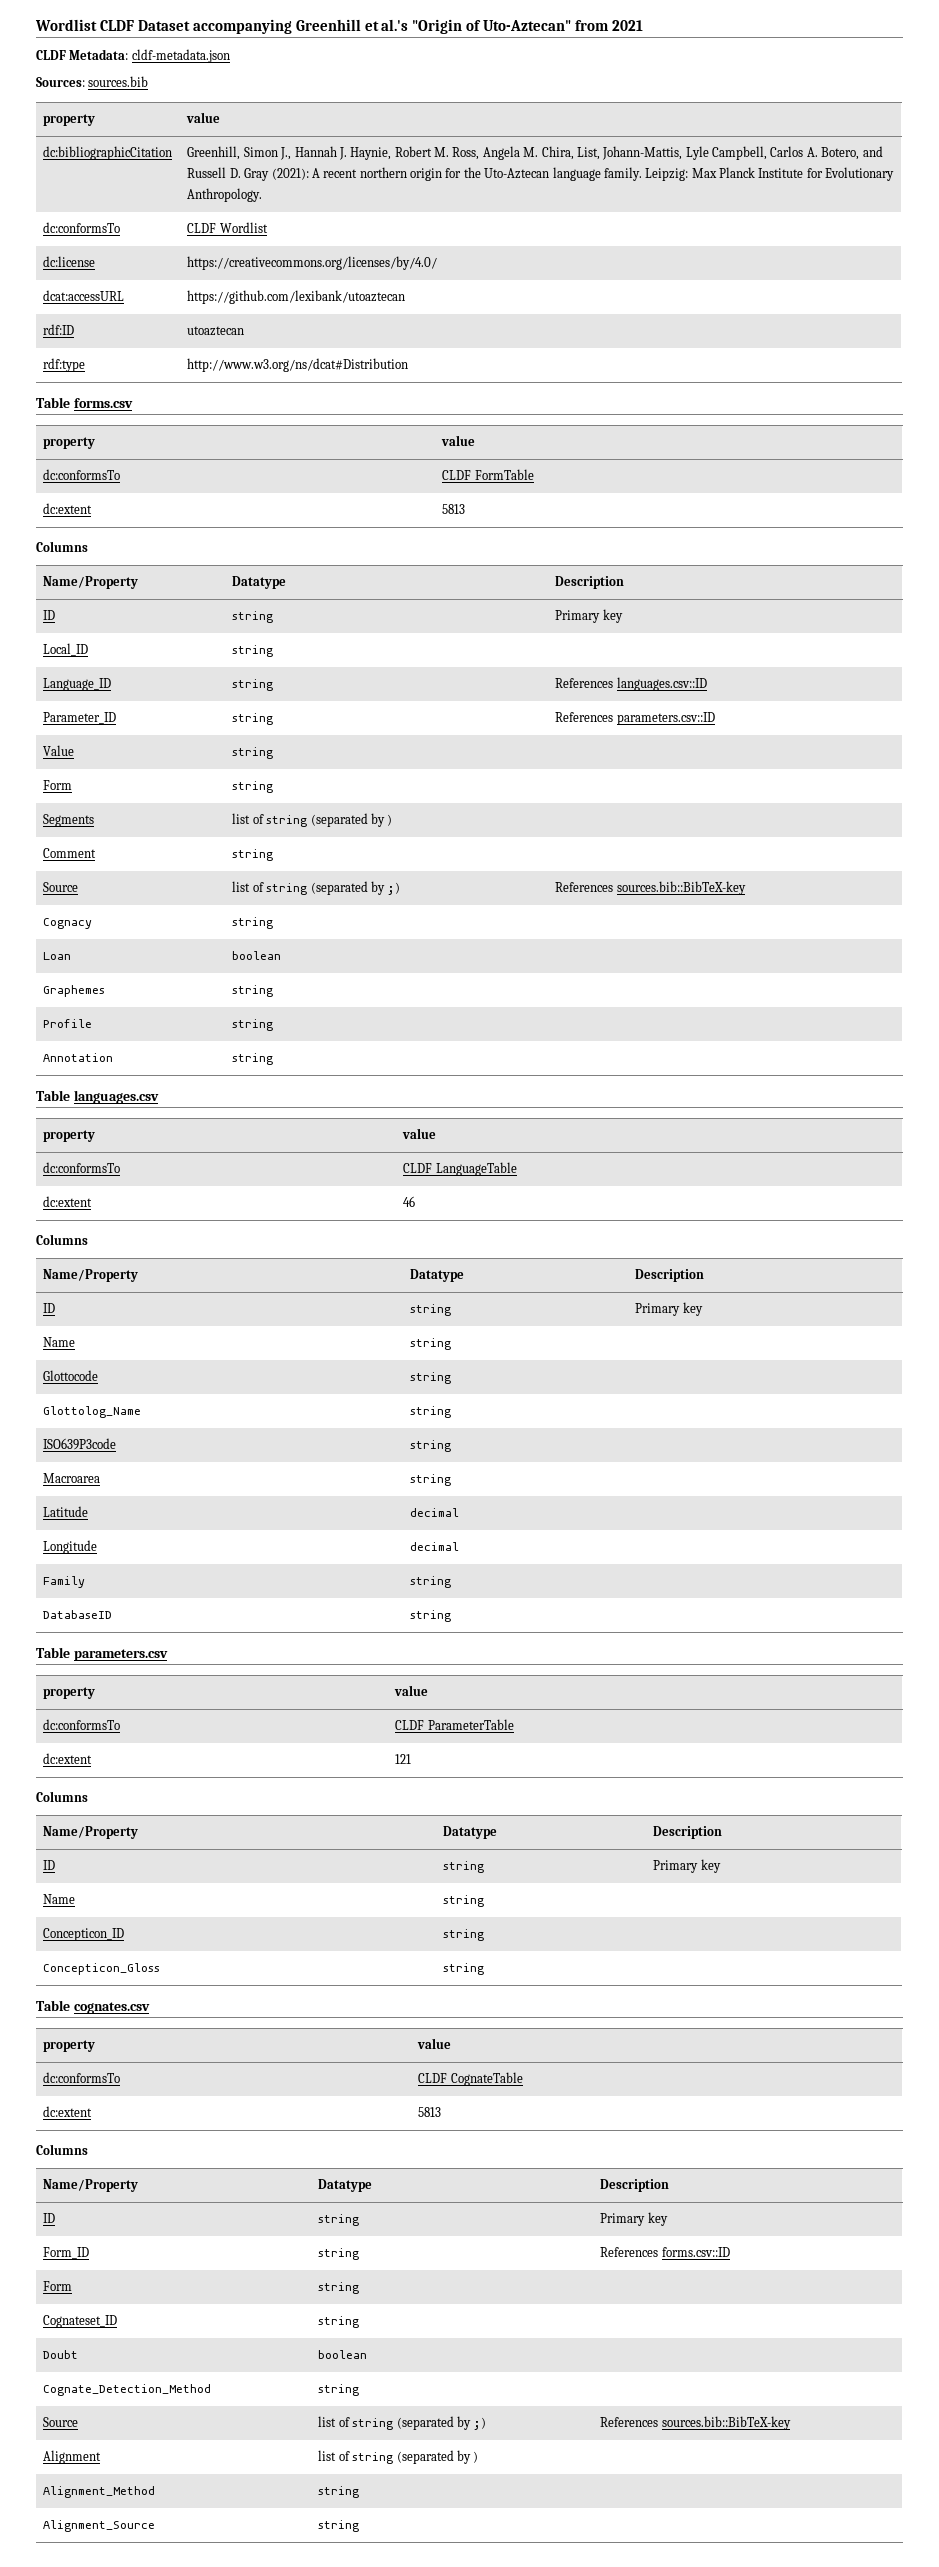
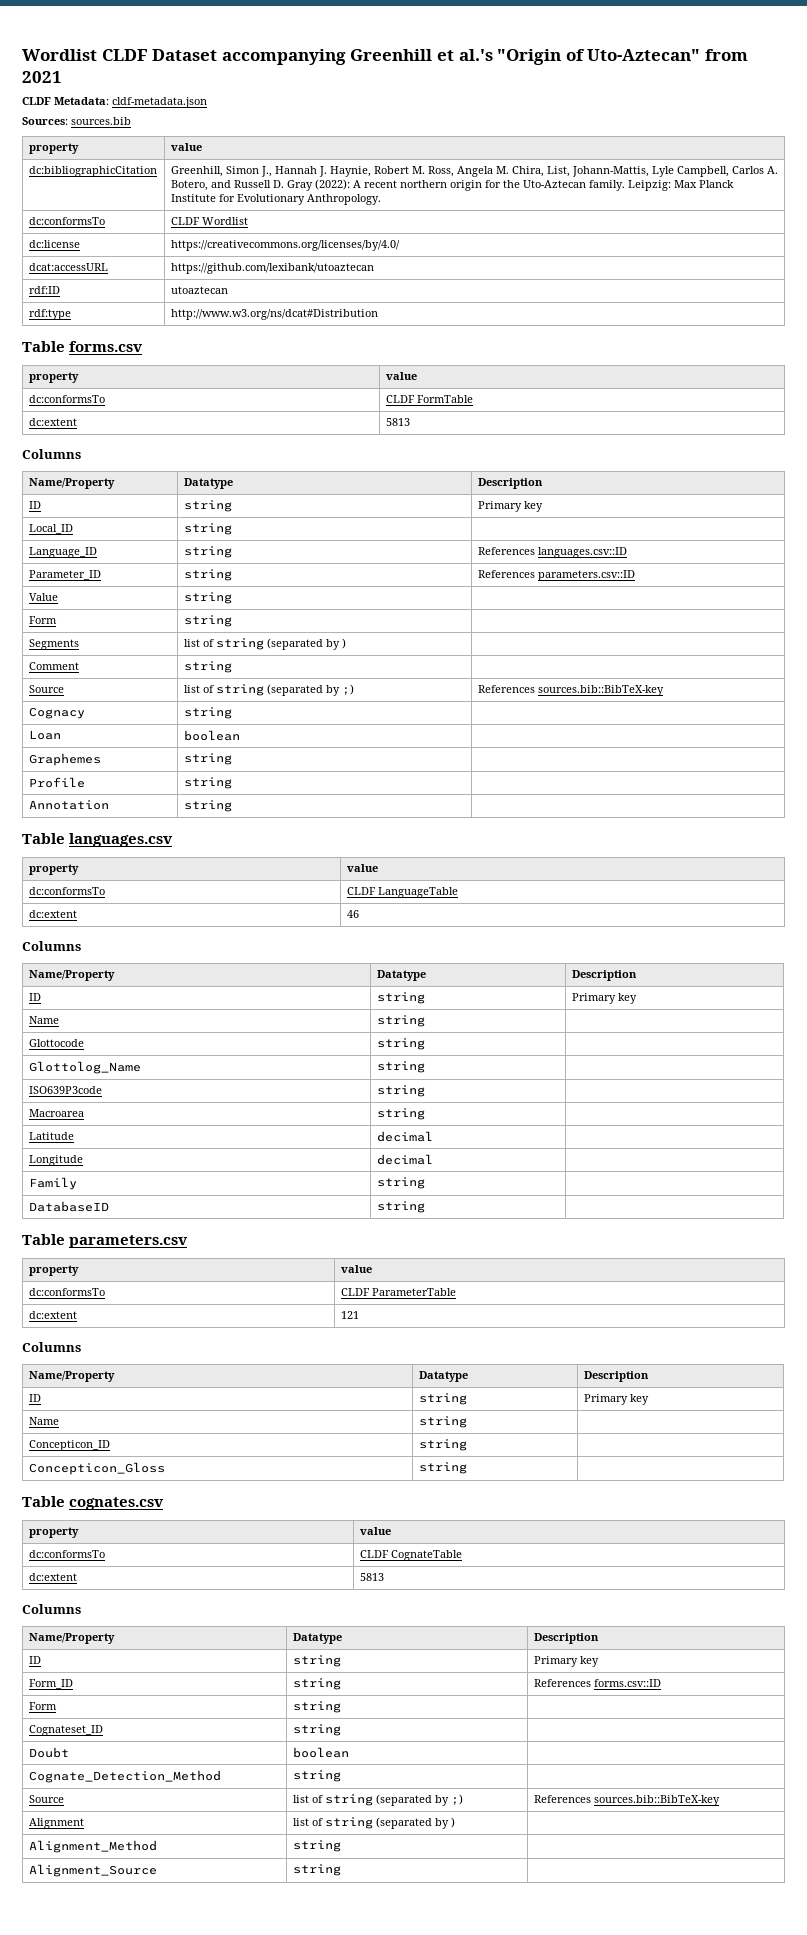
[271,168,309,180] (2021): -> [314,179,350,190] (2022):
[552,167,601,181] language -> (586, 184) none

